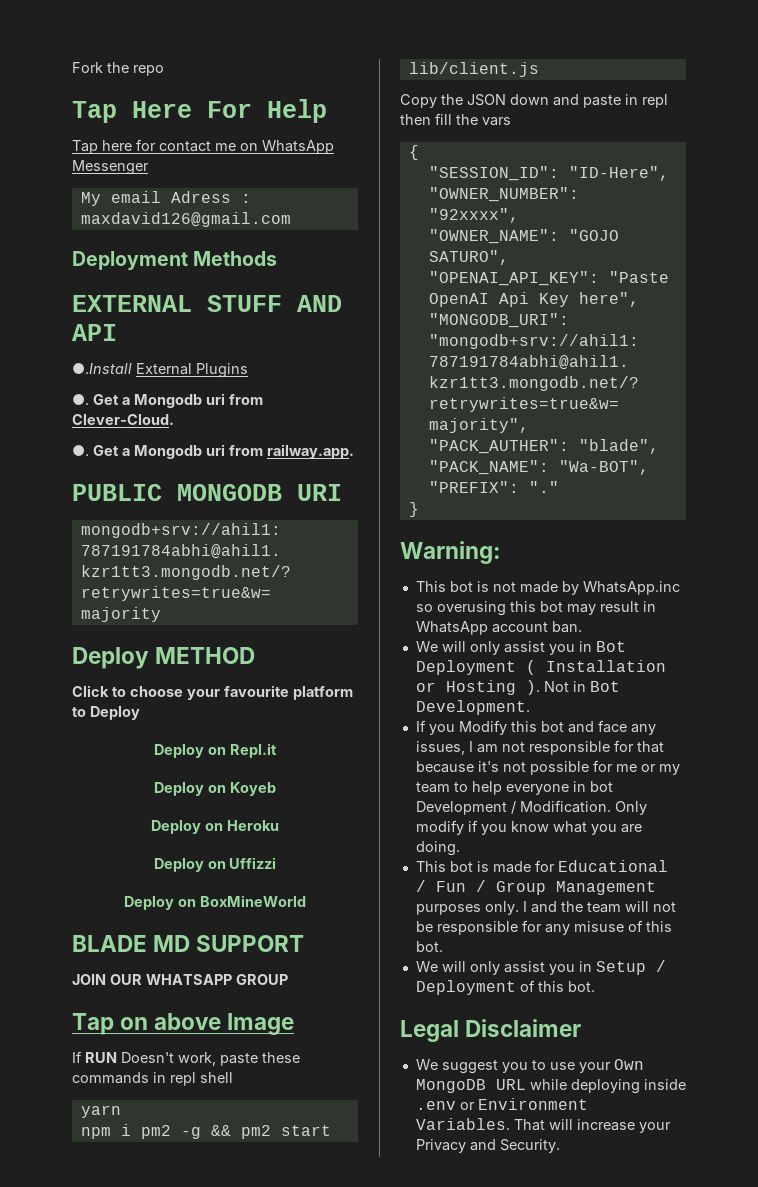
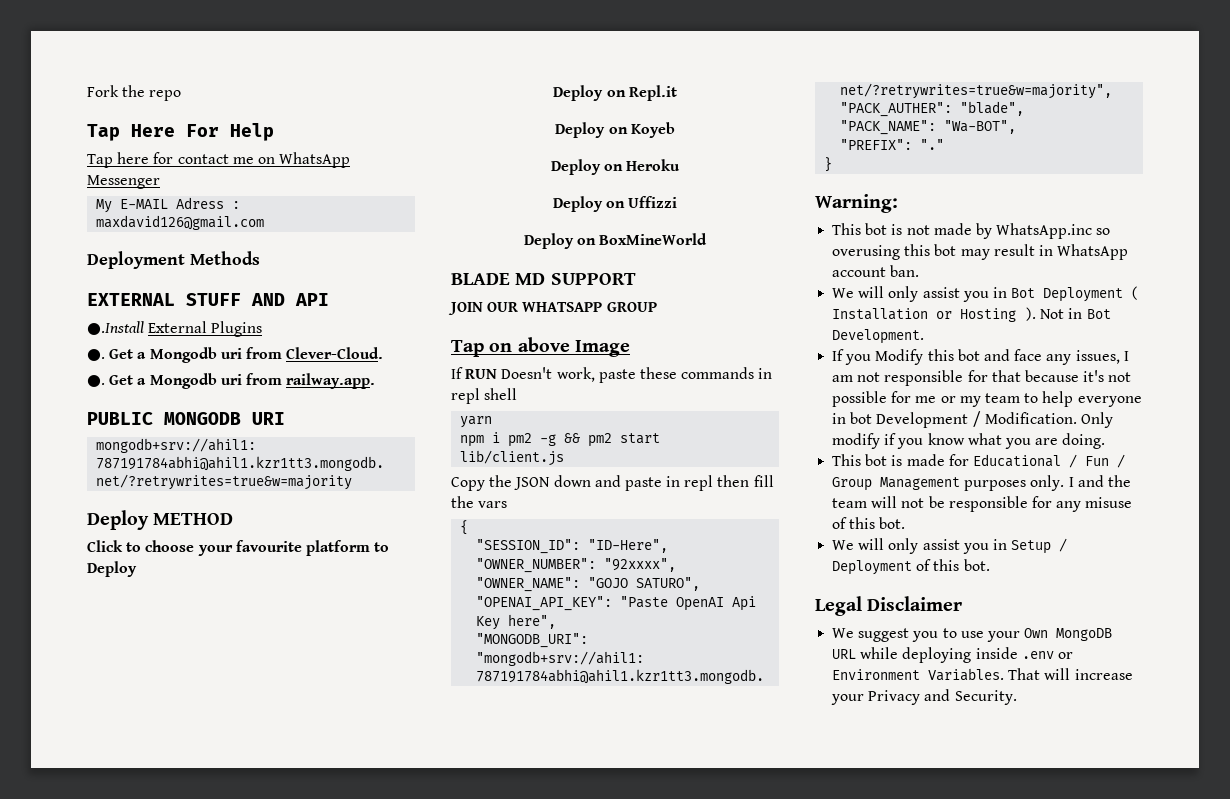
[110,191,161,203] email -> [120,199,169,209] E-MAIL

